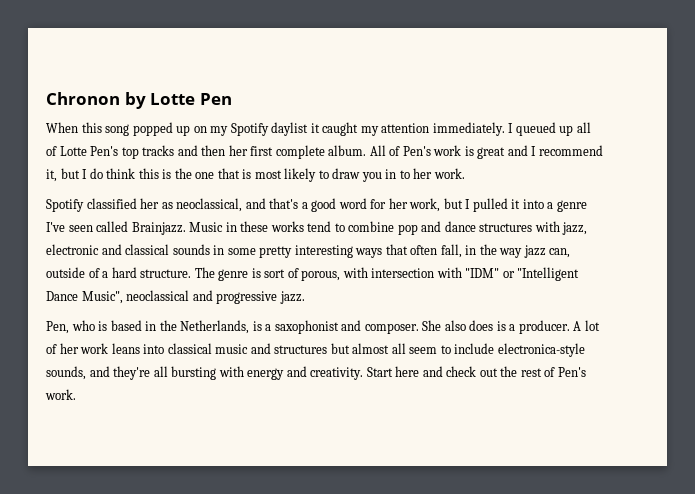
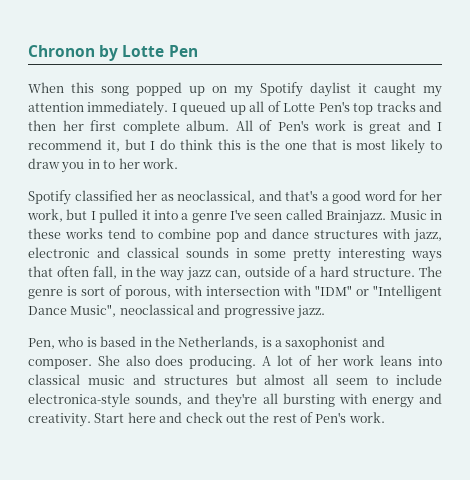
[496,320,570,334] is a producer. -> [189,355,257,369] producing.

